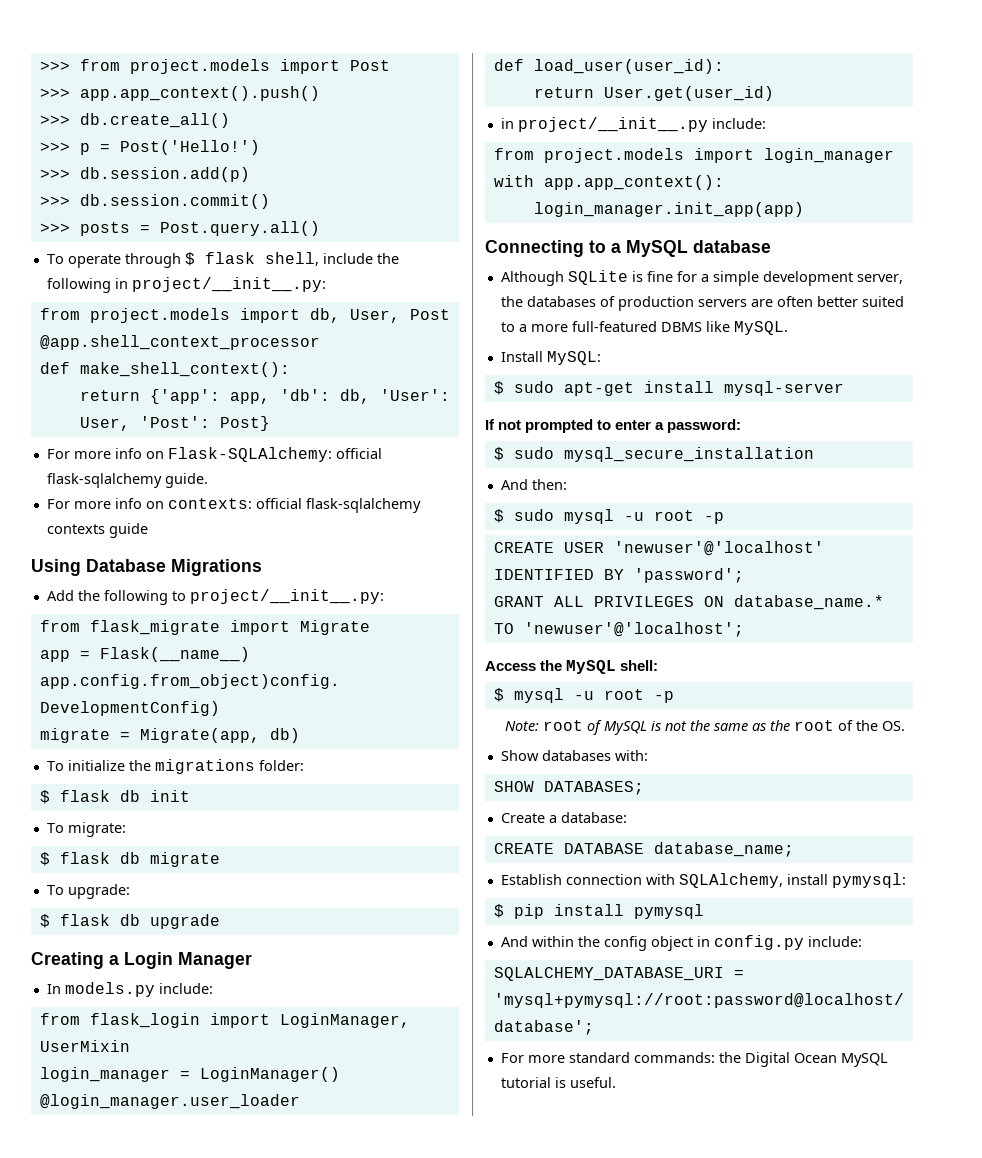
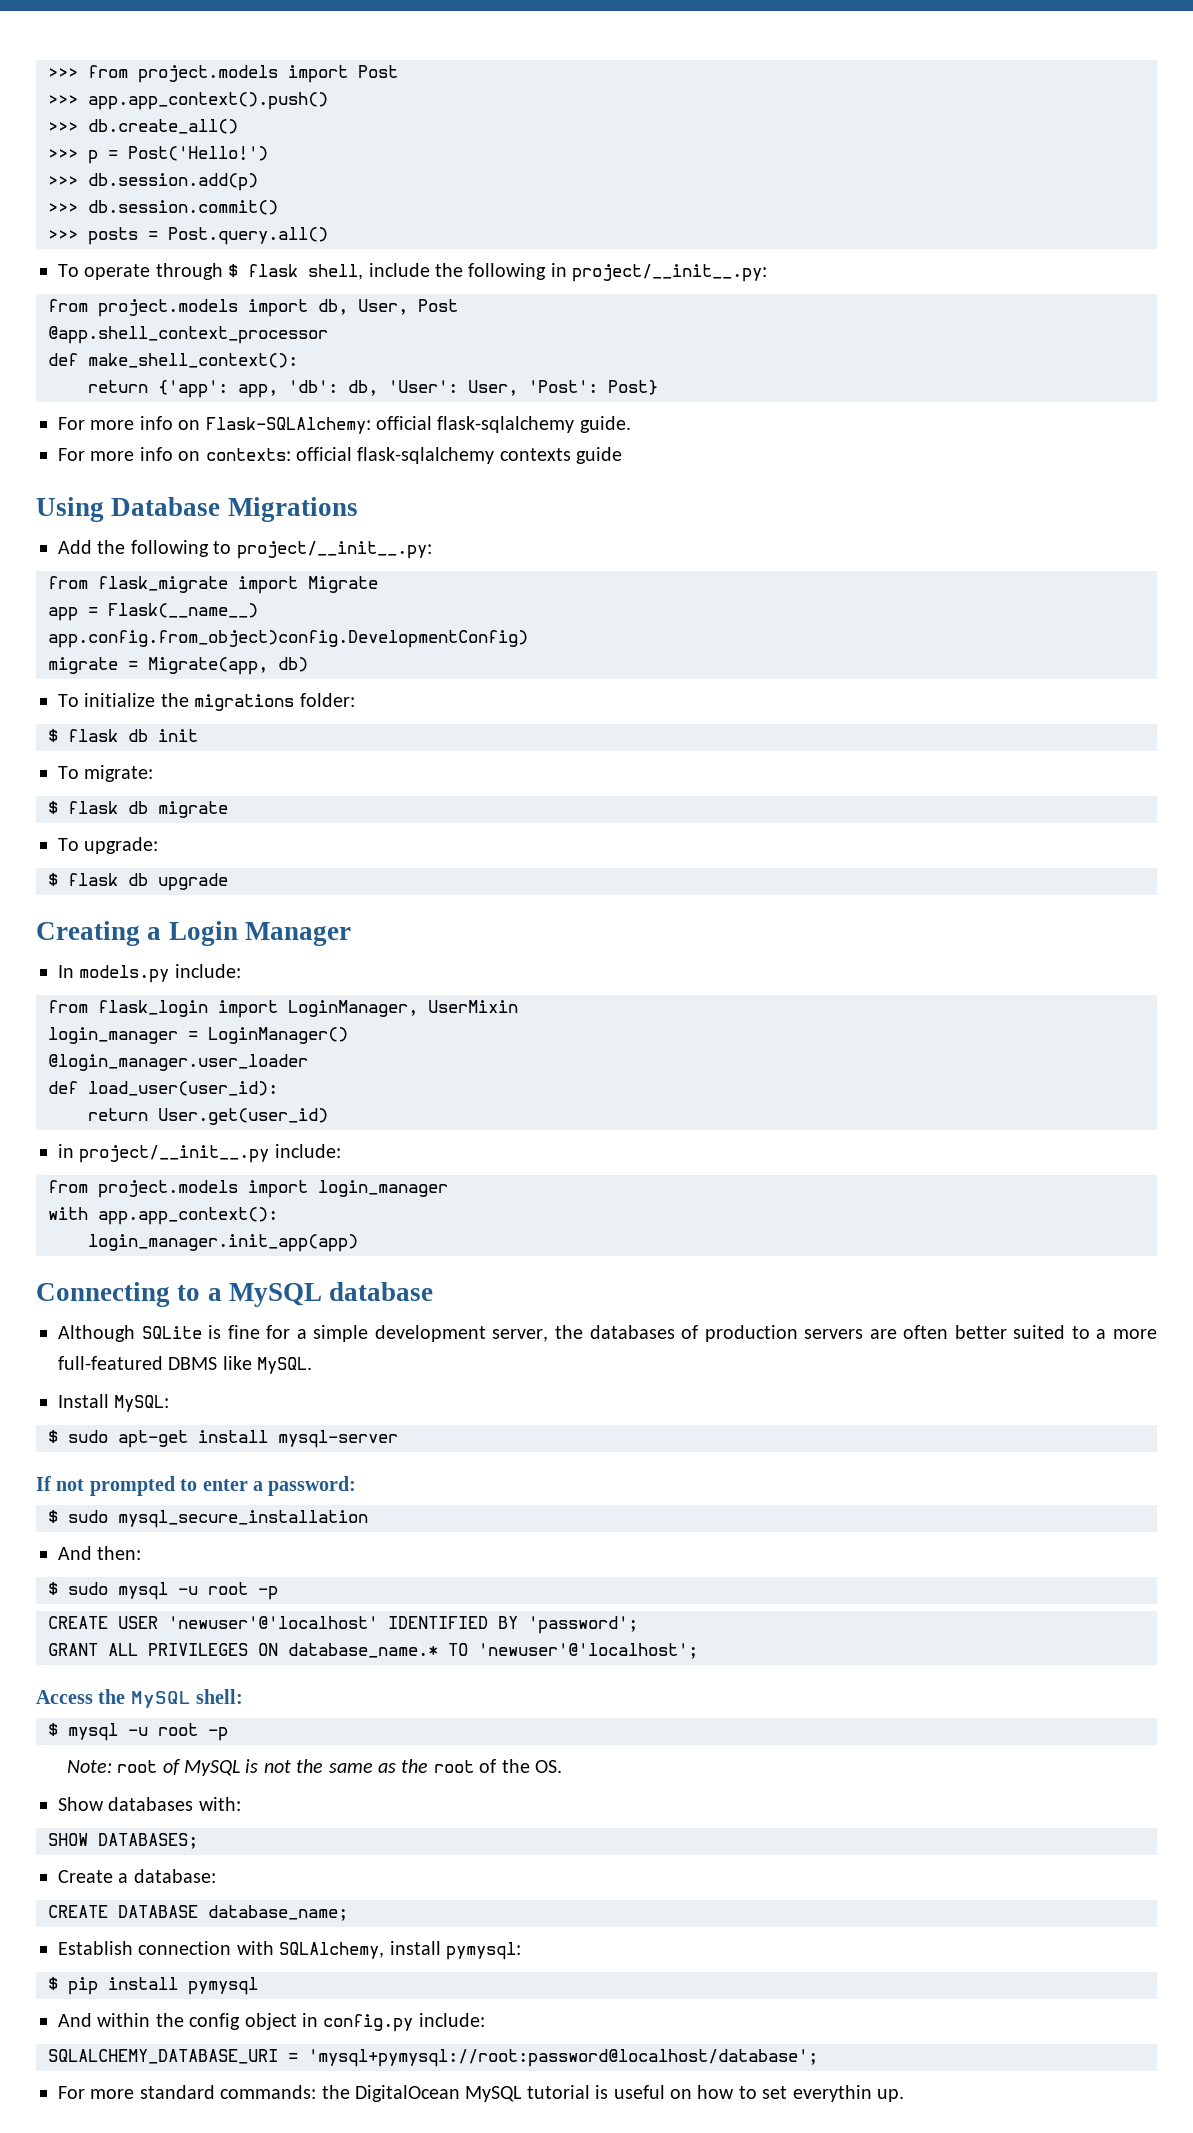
[744,1052,837,1067] Digital Ocean -> [355,2085,460,2102] DigitalOcean
[569,1077,616,1088] useful. -> [613,2085,904,2102] useful on how to set everythin up.

